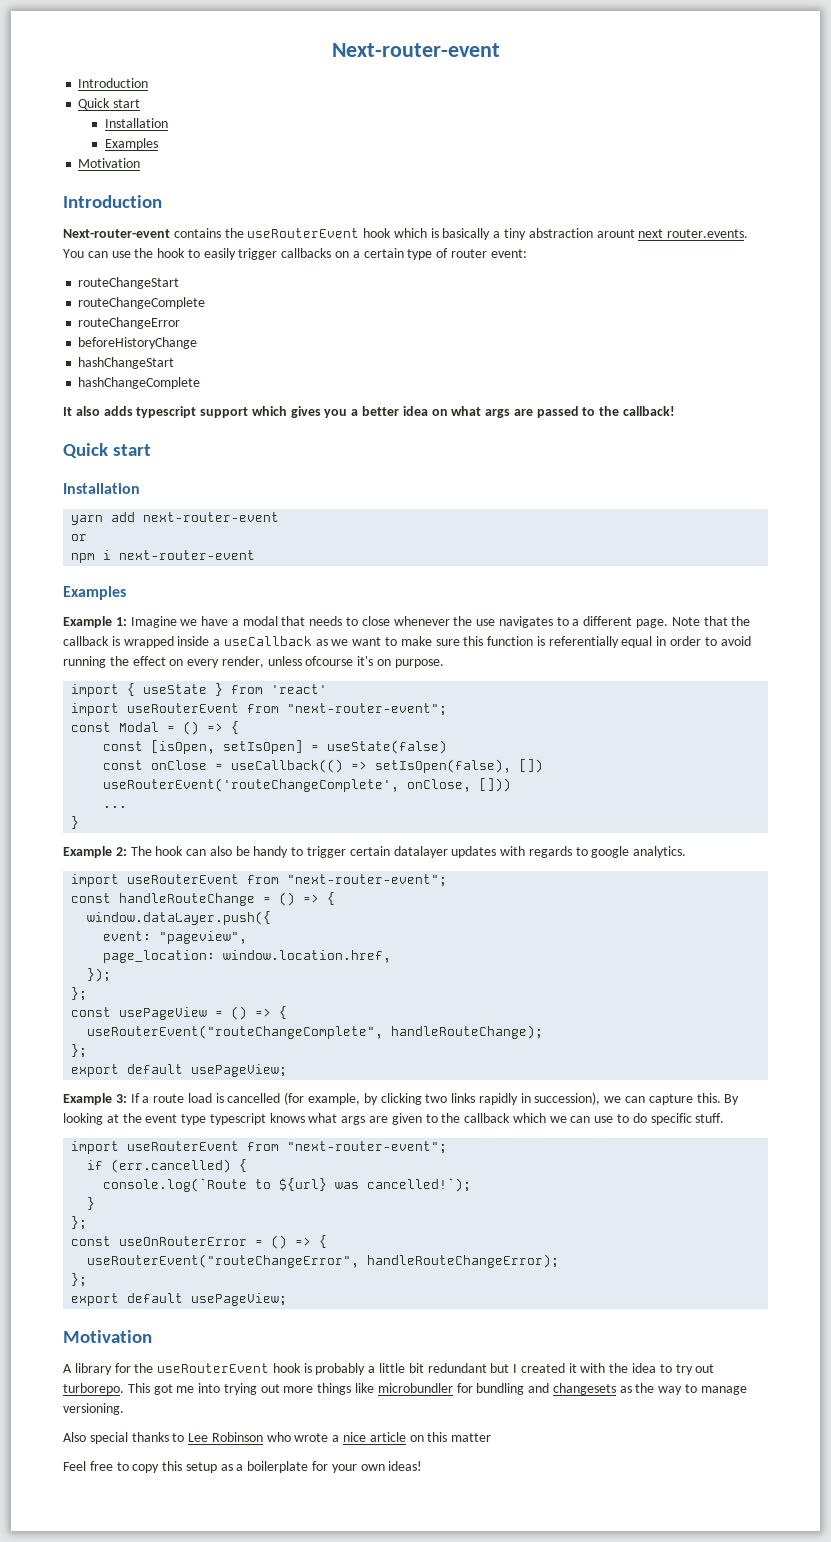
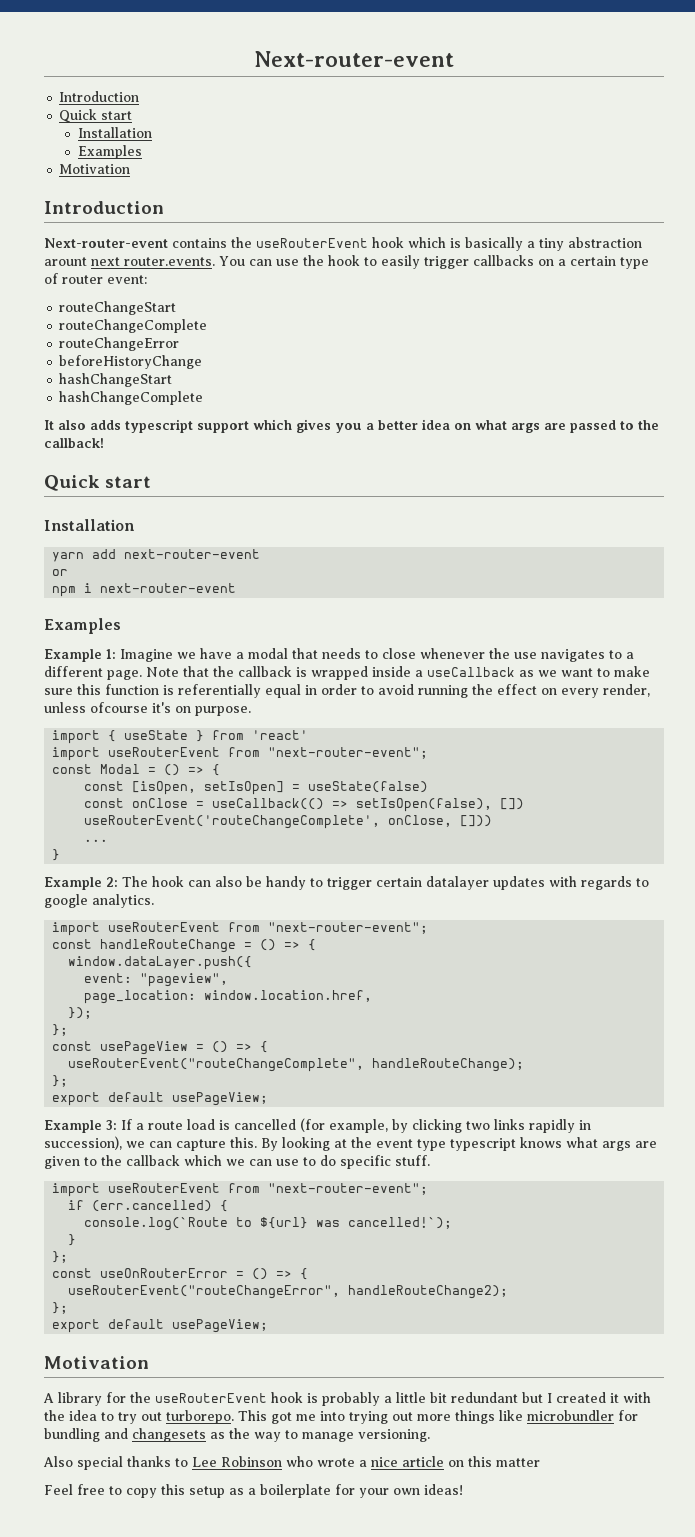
[367,1254,560,1268] handleRouteChangeError); -> [348,1285,509,1299] handleRouteChange2);

